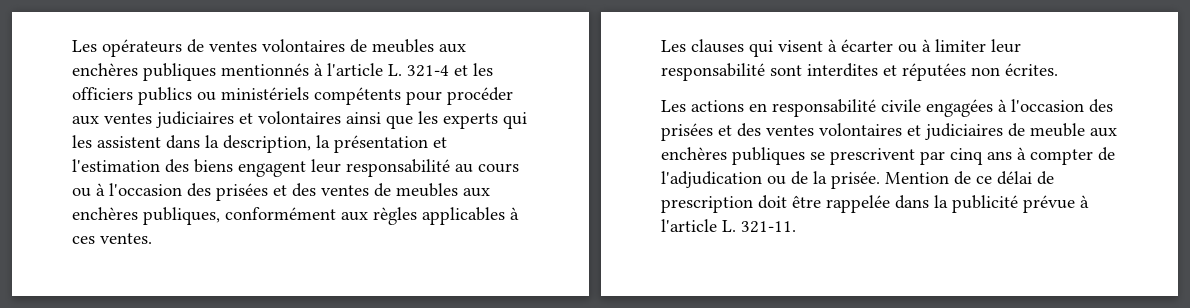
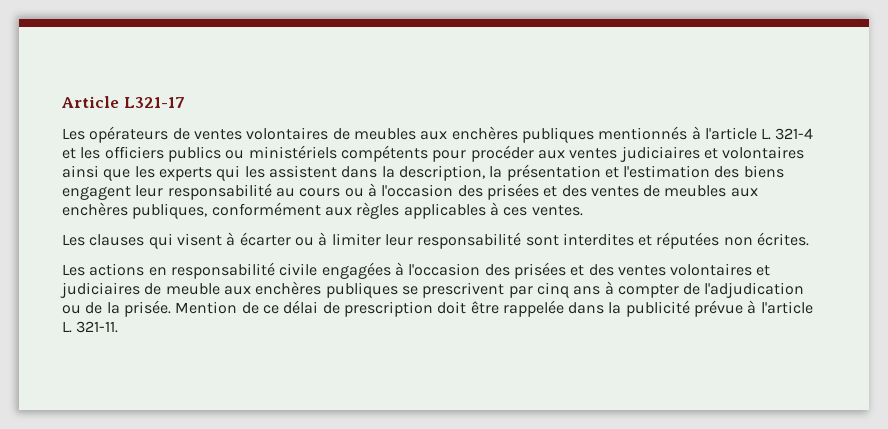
(72, 46) none -> [61,96,185,108] Article L321-17 //

